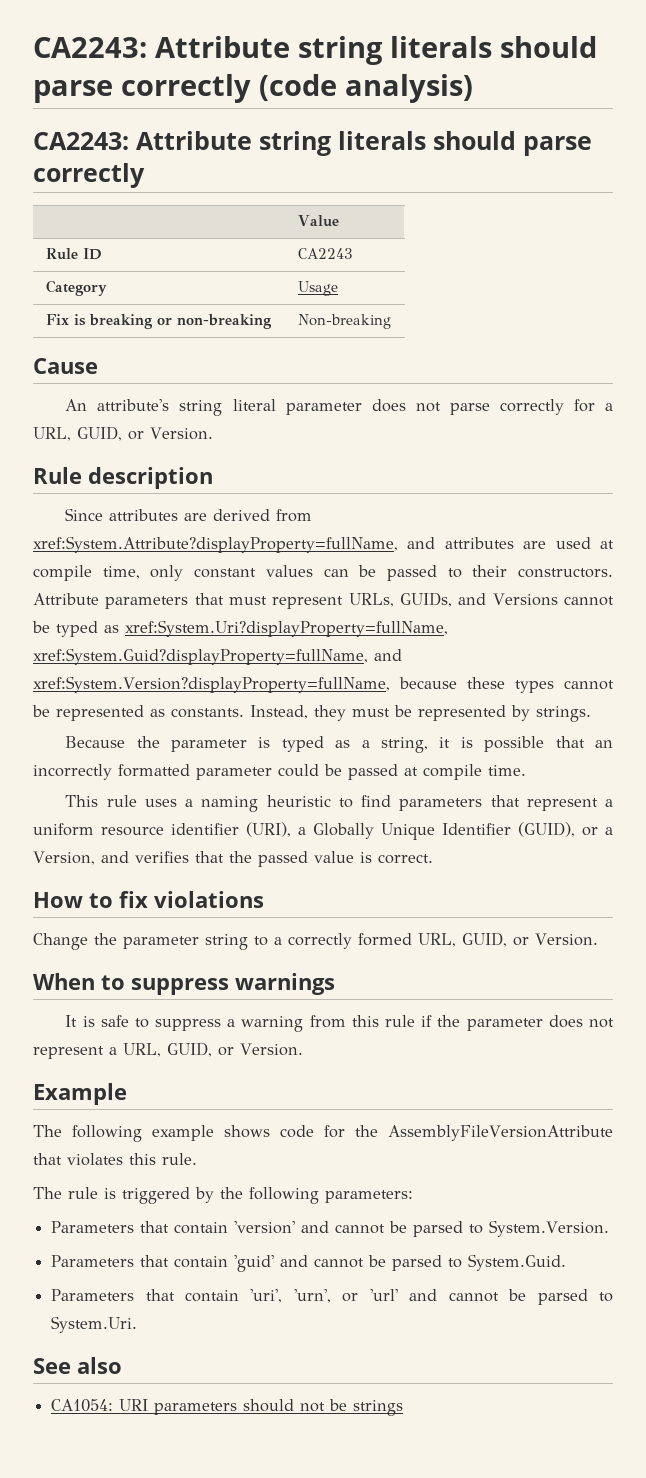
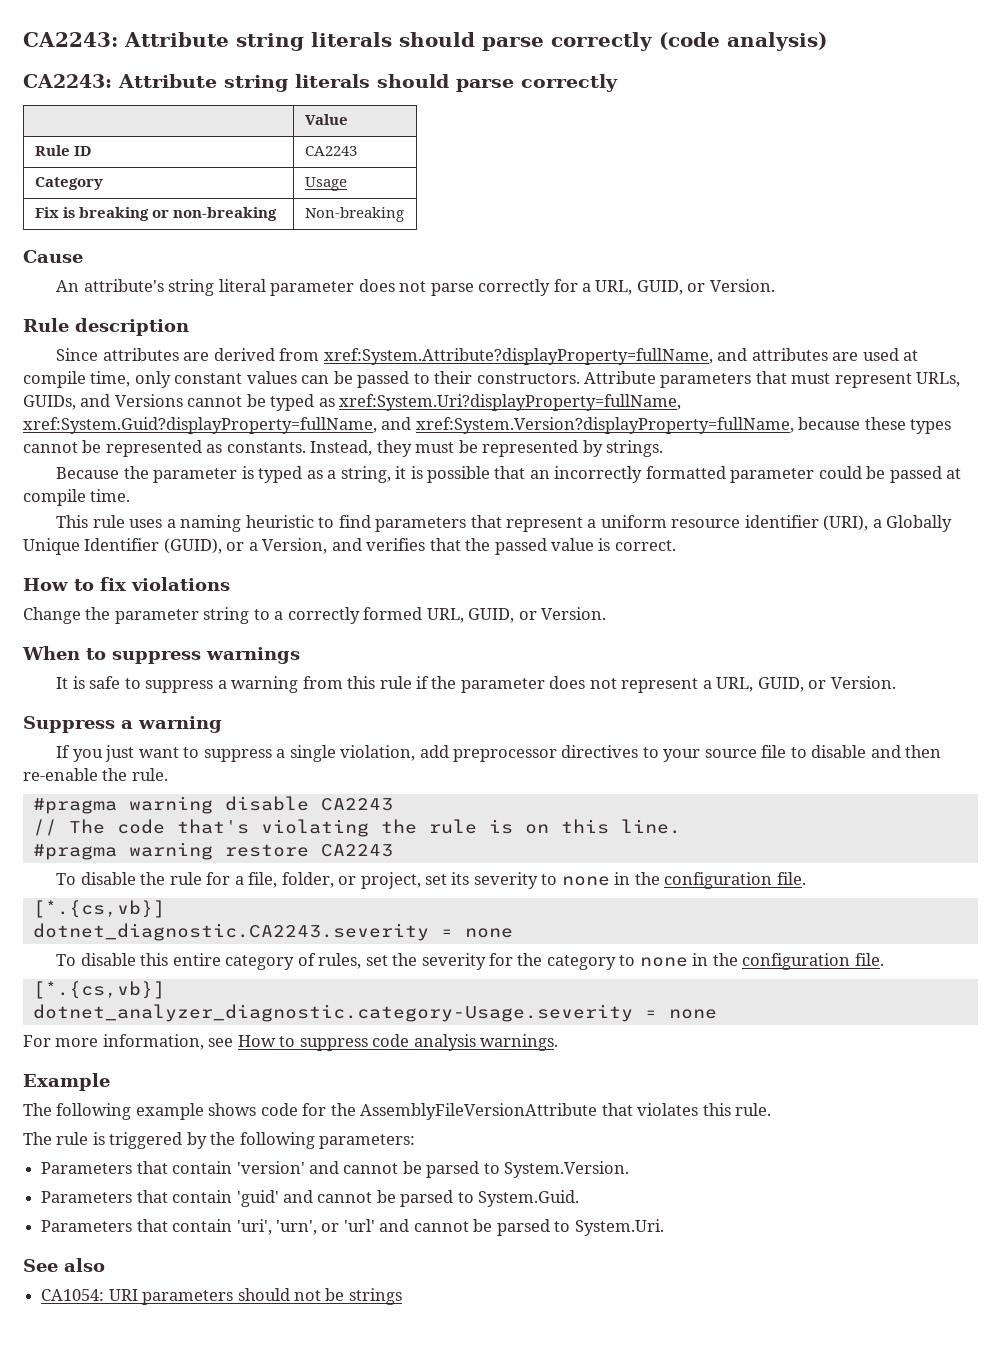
(303, 1049) none -> [23,716,222,733] [56,745,942,762] [23,768,168,781] [32,796,393,814] [32,819,681,837] [32,842,393,860] [56,872,806,889] [32,900,165,918] [32,923,513,941] [56,953,884,970] [32,981,165,999] [32,1004,717,1022] [23,1034,559,1051] // Suppress a warning // If you just want to suppress a single violation, add preprocessor directives to your source file to disable and then re-enable the rule. // #pragma warning disable CA2243 // // The code that's violating the rule is on this line. // #pragma warning restore CA2243 // To disable the rule for a file, folder, or project, set its severity to none in the configuration file. // [*.{cs,vb}] // dotnet_diagnostic.CA2243.severity = none // To disable this entire category of rules, set the severity for the category to none in the configuration file. // [*.{cs,vb}] // dotnet_analyzer_diagnostic.category-Usage.severity = none // For more information, see How to suppress code analysis warnings.

